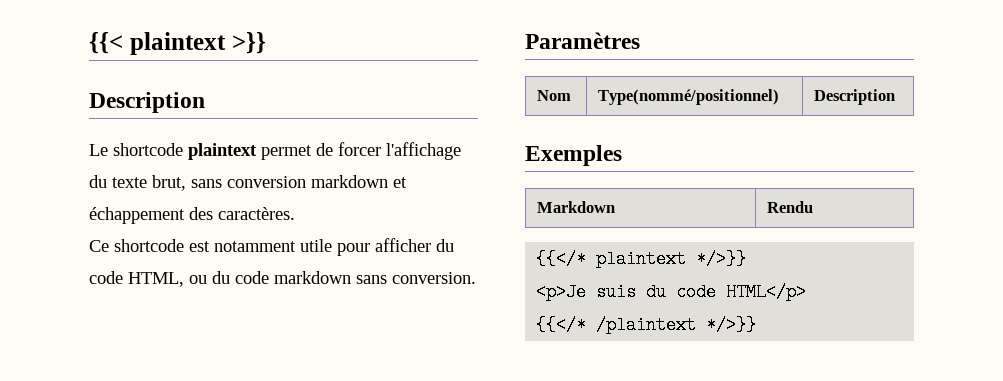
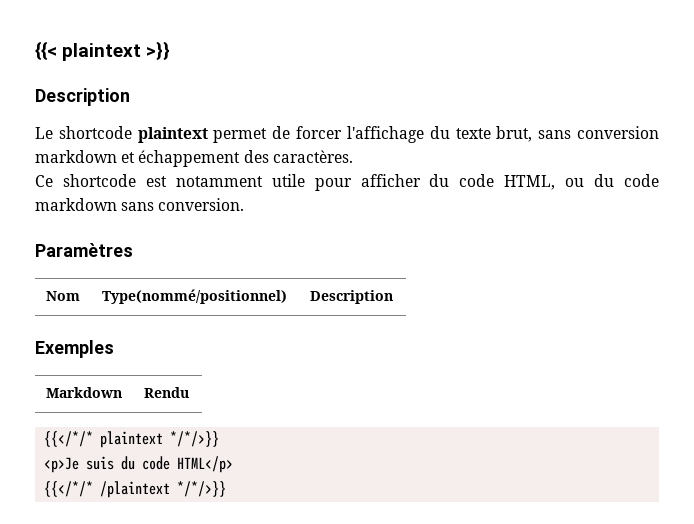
[536,250,747,268] {{</* plaintext */>}} -> [44,431,220,448] {{</*/* plaintext */*/>}}
[536,316,757,334] {{</* /plaintext */>}} -> [44,481,227,498] {{</*/* /plaintext */*/>}}

